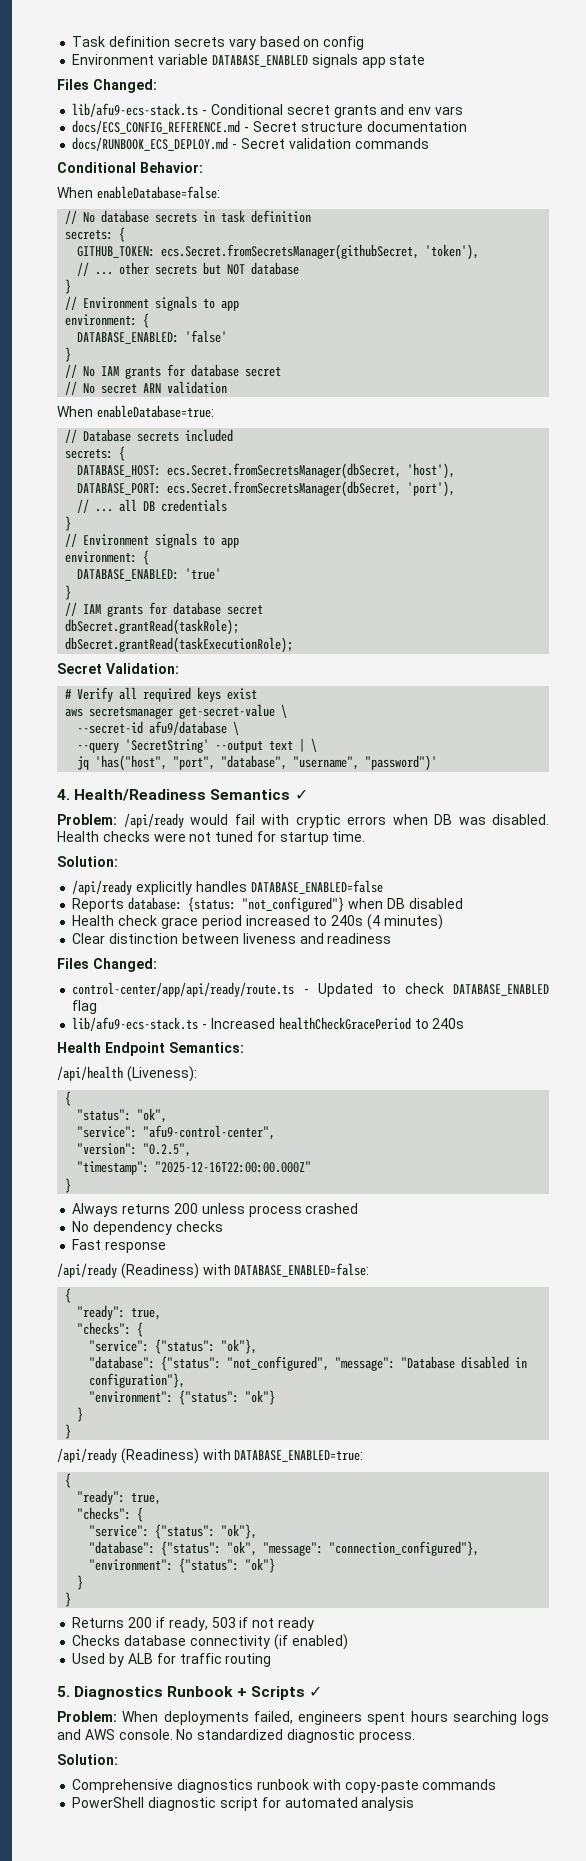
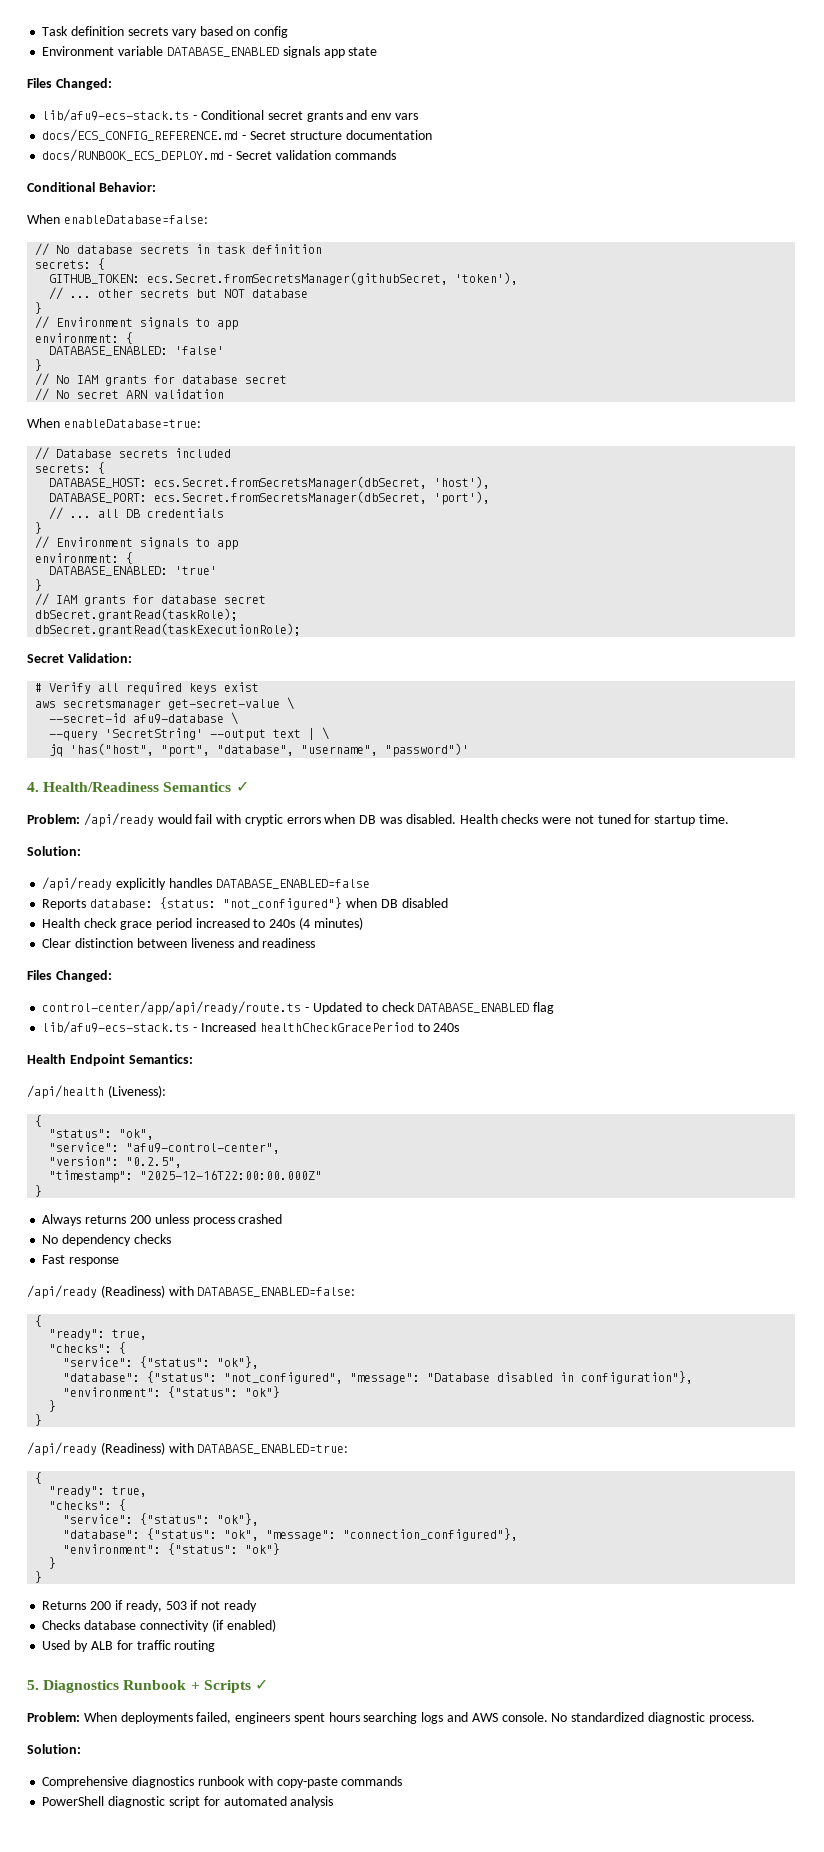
[149,721,228,735] afu9/database -> [133,714,225,724] afu9-database

